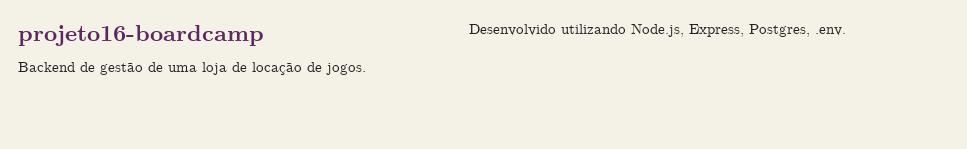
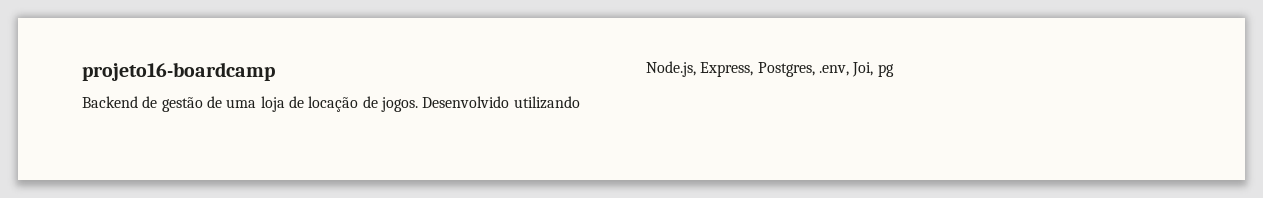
[815,27,846,36] .env. -> [818,62,894,77] .env, Joi, pg

